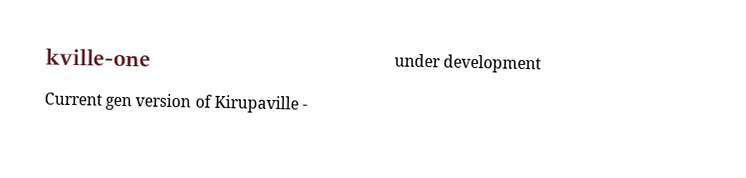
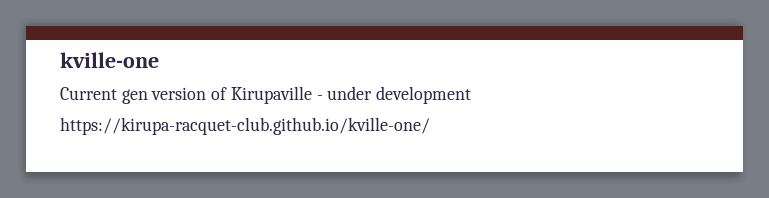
(543, 64) none -> [60,117,430,135] // https://kirupa-racquet-club.github.io/kville-one/

